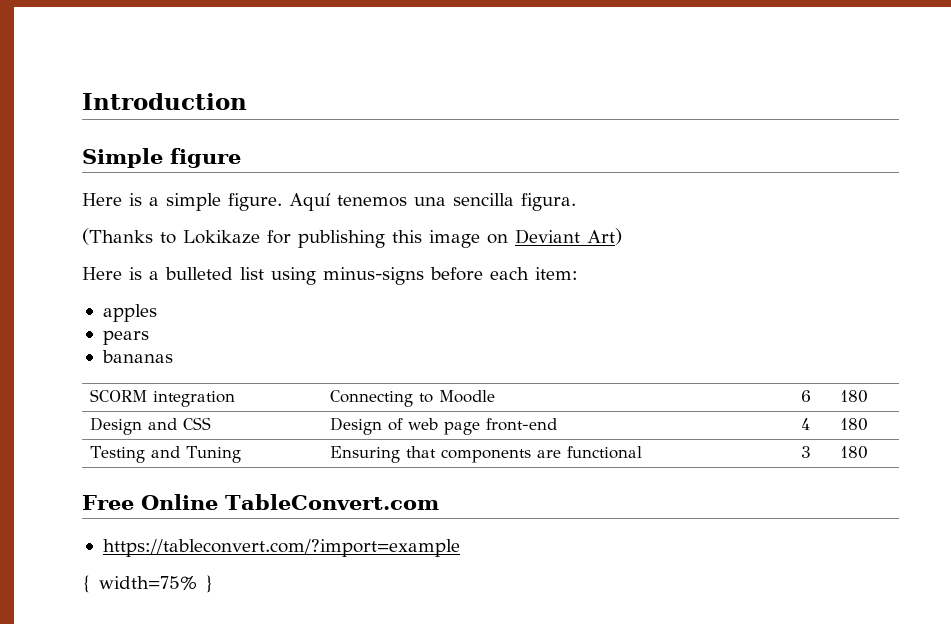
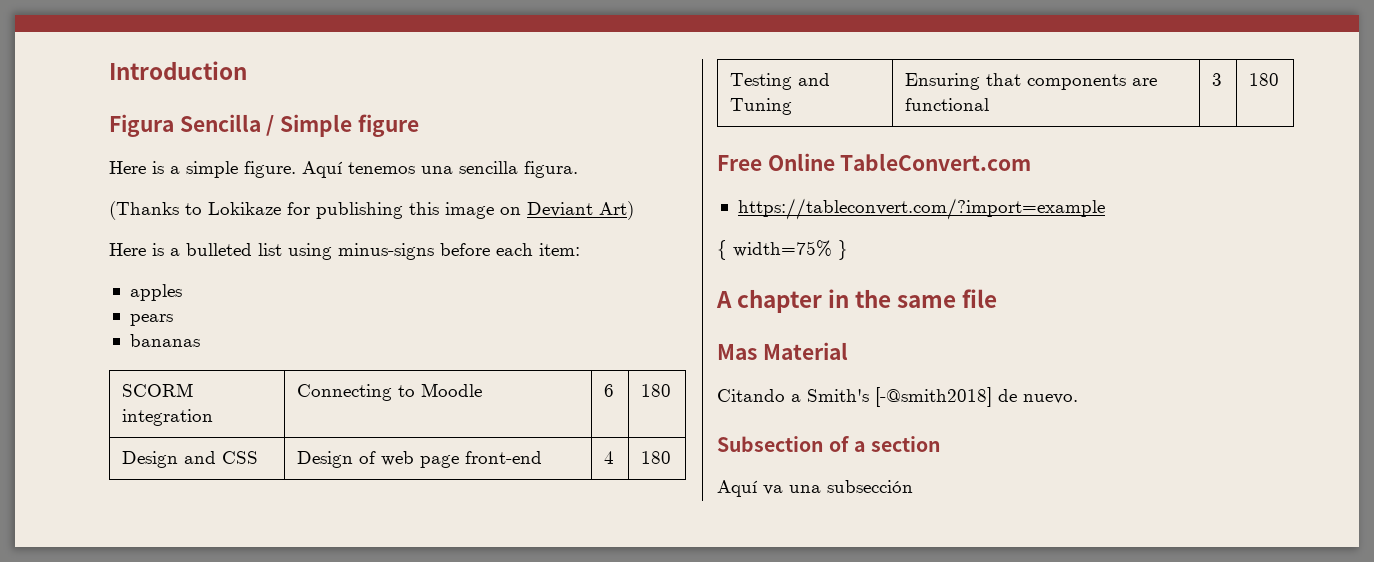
(247, 101) none -> [109,114,275,137] Figura Sencilla /
(214, 584) none -> [716,289,998,313] [717,342,848,360] [717,387,1078,407] [717,436,941,452] [717,480,913,497] // A chapter in the same file // Mas Material // Citando a Smith's [-@smith2018] de nuevo. // Subsection of a section // Aquí va una subsección

